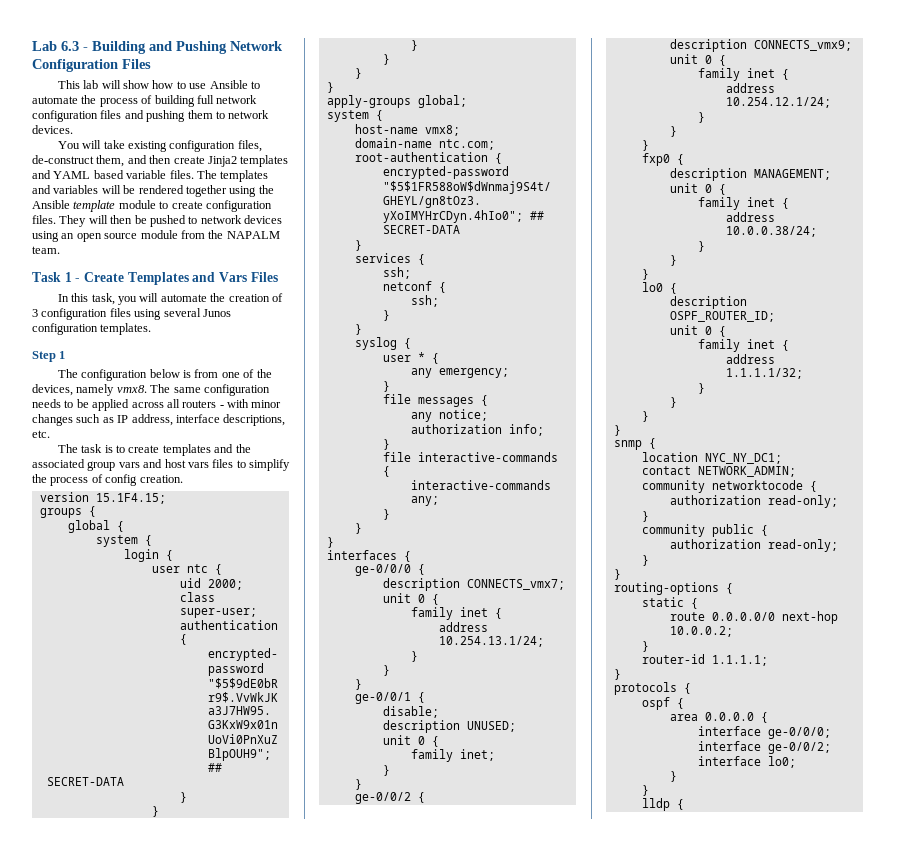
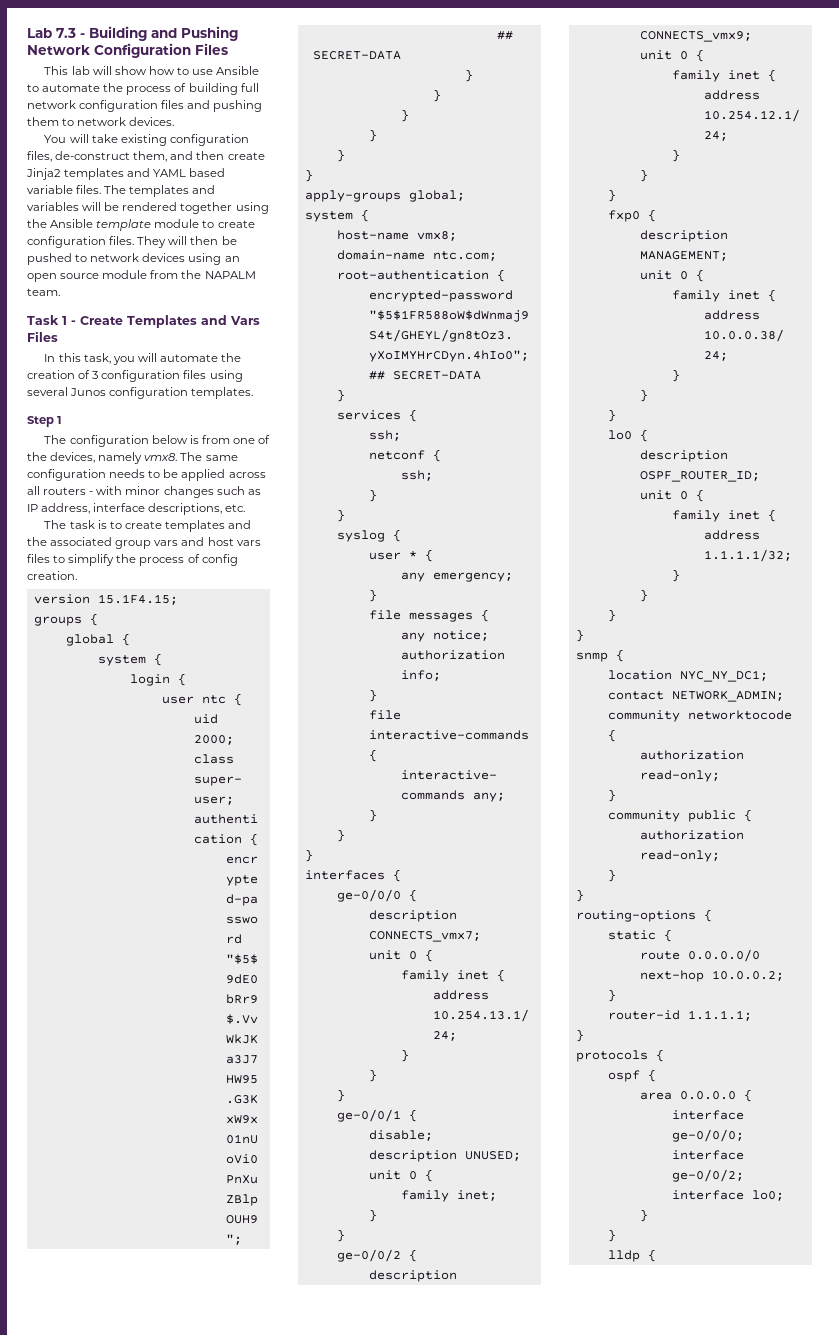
[61,41,79,51] 6.3 -> [56,28,76,38] 7.3

